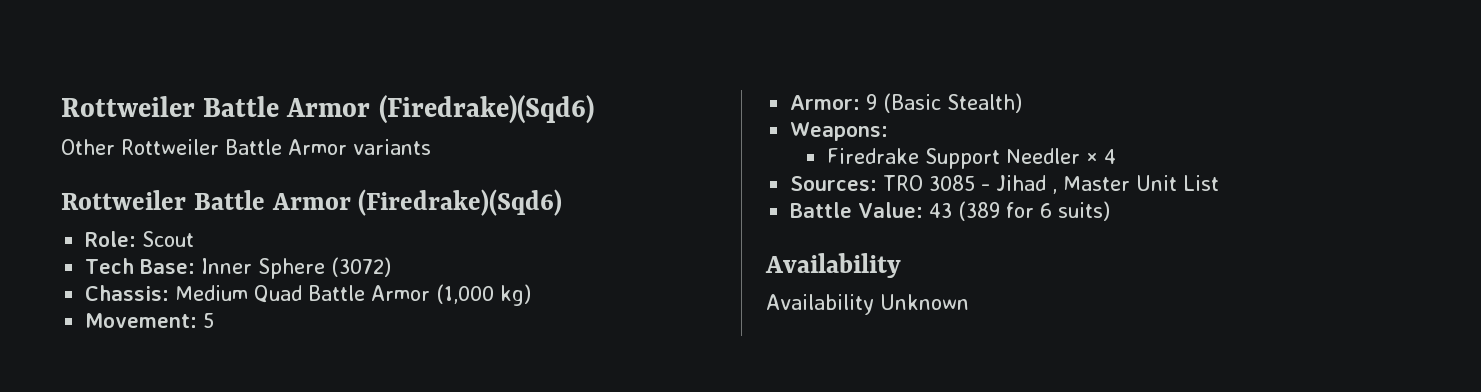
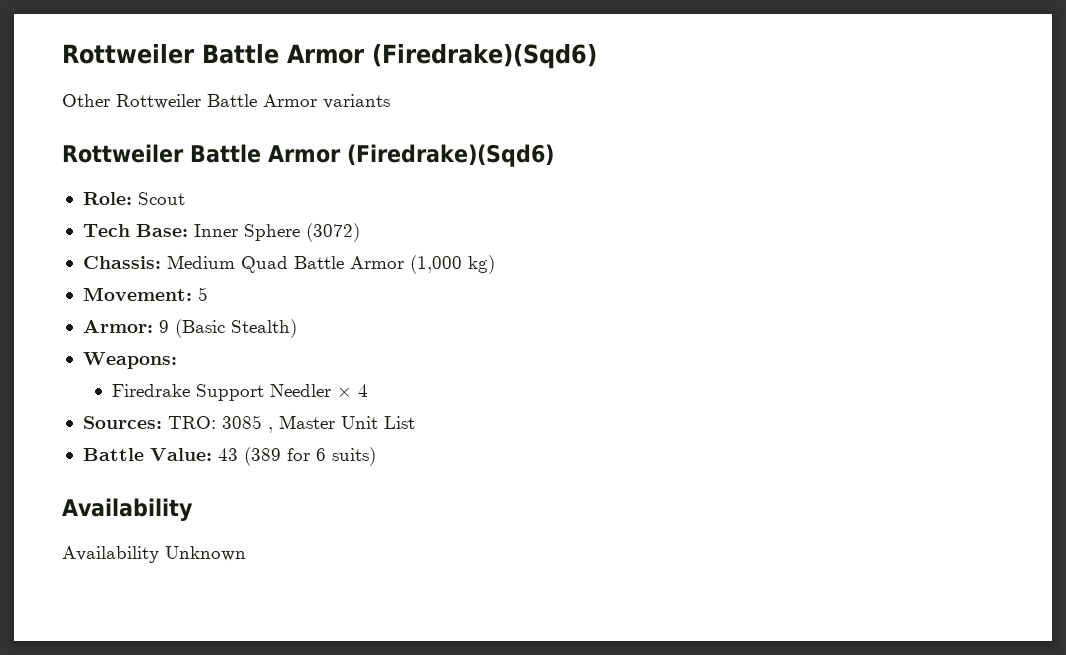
[883,175,1047,191] TRO 3085 - Jihad -> [167,415,262,429] TRO: 3085

